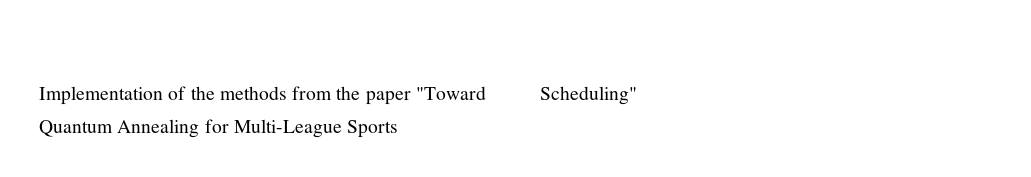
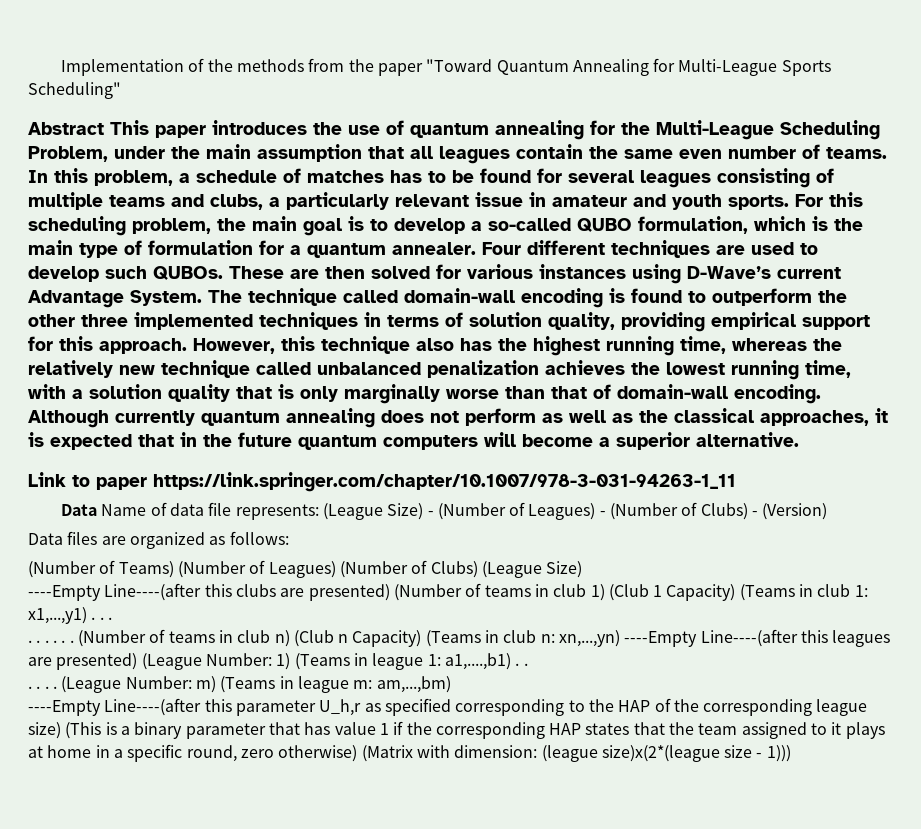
(637, 95) none -> [28,120,880,140] [28,144,887,164] [28,168,834,188] [28,192,863,210] [28,216,863,236] [28,240,818,258] [28,264,841,284] [28,288,847,308] [28,312,870,332] [28,336,842,356] [28,360,851,380] [28,384,821,404] [28,408,888,428] [28,432,799,450] [28,472,736,492] [60,502,828,520] [28,531,289,549] [28,560,583,578] [28,583,868,601] [28,607,112,624] [28,629,891,647] [28,653,528,670] [28,676,451,693] [28,698,868,716] [28,721,885,739] [28,744,791,762] // Abstract This paper introduces the use of quantum annealing for the Multi-League Scheduling Problem, under the main assumption that all leagues contain the same even number of teams. In this problem, a schedule of matches has to be found for several leagues consisting of multiple teams and clubs, a particularly relevant issue in amateur and youth sports. For this scheduling problem, the main goal is to develop a so-called QUBO formulation, which is the main type of formulation for a quantum annealer. Four different techniques are used to develop such QUBOs. These are then solved for various instances using D-Wave’s current Advantage System. The technique called domain-wall encoding is found to outperform the other three implemented techniques in terms of solution quality, providing empirical support for this approach. However, this technique also has the highest running time, whereas the relatively new technique called unbalanced penalization achieves the lowest running time, with a solution quality that is only marginally worse than that of domain-wall encoding. Although currently quantum annealing does not perform as well as the classical approaches, it is expected that in the future quantum computers will become a superior alternative. // Link to paper https://link.springer.com/chapter/10.1007/978-3-031-94263-1_11 // Data Name of data file represents: (League Size) - (Number of Leagues) - (Number of Clubs) - (Version) // Data files are organized as follows: // (Number of Teams) (Number of Leagues) (Number of Clubs) (League Size) // ----Empty Line----(after this clubs are presented) (Number of teams in club 1) (Club 1 Capacity) (Teams in club 1: x1,...,y1) . . . // . . . . . . (Number of teams in club n) (Club n Capacity) (Teams in club n: xn,...,yn) ----Empty Line----(after this leagues are presented) (League Number: 1) (Teams in league 1: a1,....,b1) . . // . . . . (League Number: m) (Teams in league m: am,...,bm) // ----Empty Line----(after this parameter U_h,r as specified corresponding to the HAP of the corresponding league size) (This is a binary parameter that has value 1 if the corresponding HAP states that the team assigned to it plays at home in a specific round, zero otherwise) (Matrix with dimension: (league size)x(2*(league size - 1)))

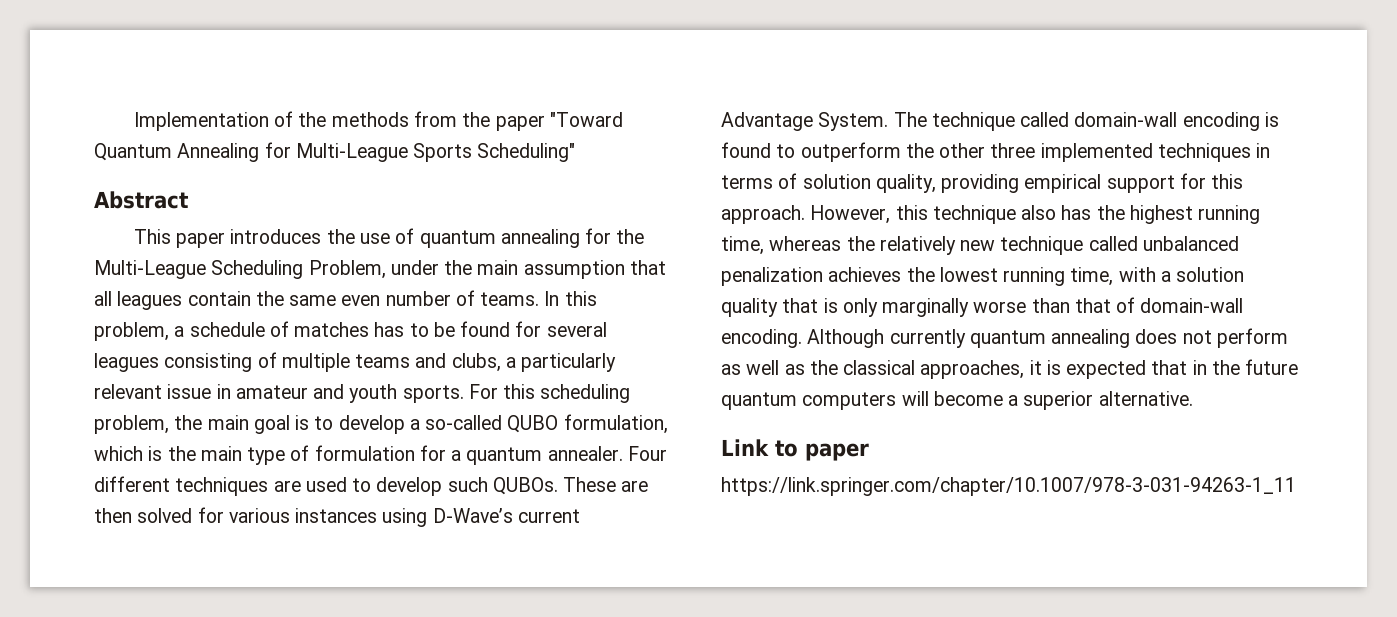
(104, 128) none -> (189, 200) //
(147, 483) none -> (869, 452) //
[60,502,828,520] [28,531,289,549] [28,560,583,578] [28,583,868,601] [28,607,112,624] [28,629,891,647] [28,653,528,670] [28,676,451,693] [28,698,868,716] [28,721,885,739] [28,744,791,762] // Data Name of data file represents: (League Size) - (Number of Leagues) - (Number of Clubs) - (Version) // Data files are organized as follows: // (Number of Teams) (Number of Leagues) (Number of Clubs) (League Size) // ----Empty Line----(after this clubs are presented) (Number of teams in club 1) (Club 1 Capacity) (Teams in club 1: x1,...,y1) . . . // . . . . . . (Number of teams in club n) (Club n Capacity) (Teams in club n: xn,...,yn) ----Empty Line----(after this leagues are presented) (League Number: 1) (Teams in league 1: a1,....,b1) . . // . . . . (League Number: m) (Teams in league m: am,...,bm) // ----Empty Line----(after this parameter U_h,r as specified corresponding to the HAP of the corresponding league size) (This is a binary parameter that has value 1 if the corresponding HAP states that the team assigned to it plays at home in a specific round, zero otherwise) (Matrix with dimension: (league size)x(2*(league size - 1))) -> (1296, 486) none

